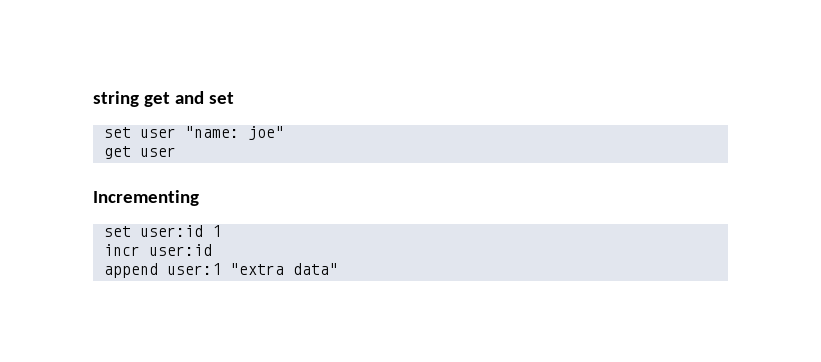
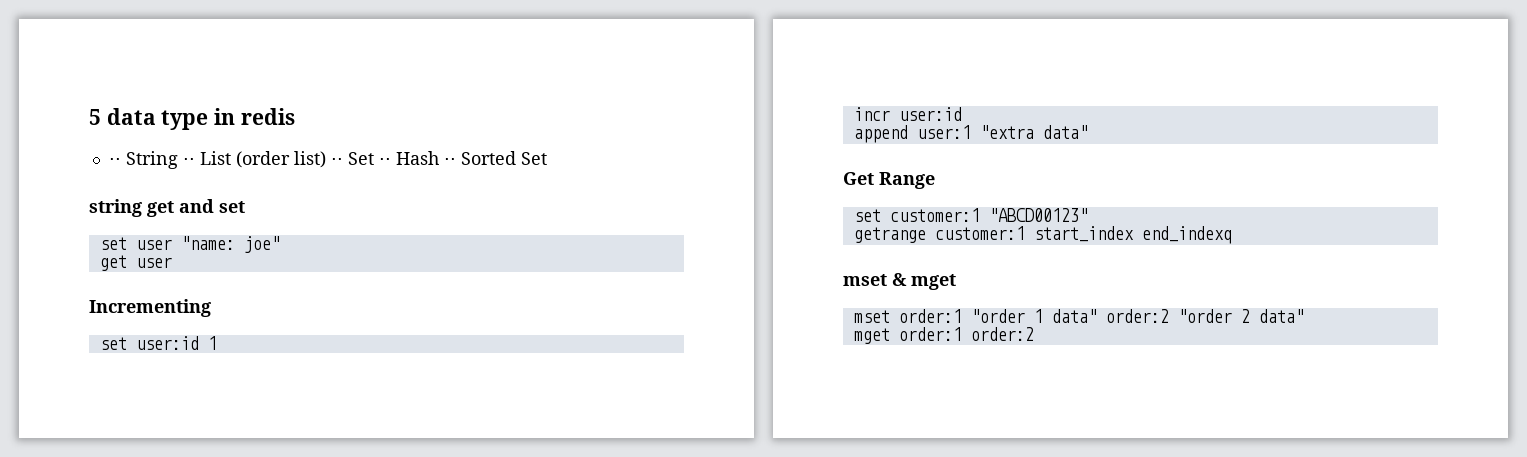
(93, 99) none -> [89,108,295,130] [108,151,547,169] 5 data type in redis // ⋅⋅ String ⋅⋅ List (order list) ⋅⋅ Set ⋅⋅ Hash ⋅⋅ Sorted Set //
(339, 269) none -> [843,172,935,189] [853,208,1088,222] [853,226,1232,244] [843,273,956,290] [853,309,1304,323] [853,327,1034,344] // Get Range // set customer:1 "ABCD00123" // getrange customer:1 start_index end_indexq // mset & mget // mset order:1 "order 1 data" order:2 "order 2 data" // mget order:1 order:2

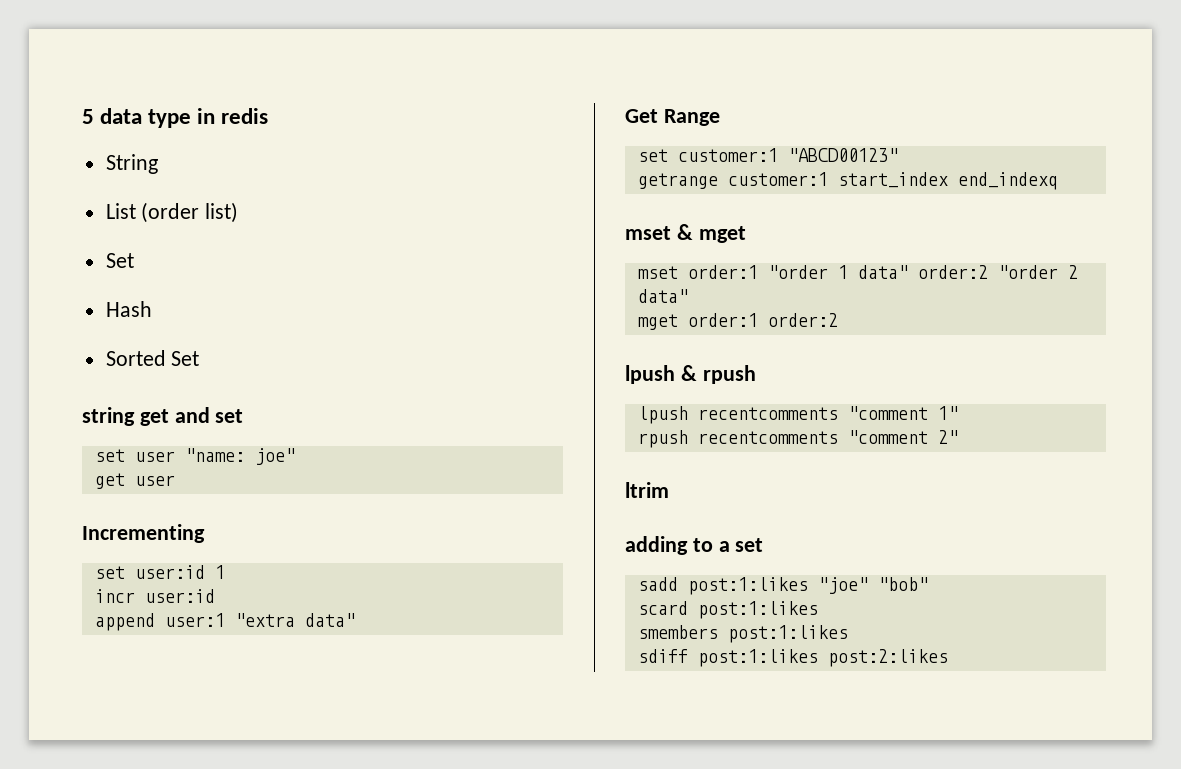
[108,158,121,165] ⋅⋅ -> (269, 116) none
[182,158,195,165] ⋅⋅ -> (158, 164) //
[330,152,391,165] ⋅⋅ Set ⋅⋅ -> [105,253,134,268] // Set //
[443,158,456,165] ⋅⋅ -> (152, 309) //
(1034, 334) none -> [625,365,756,384] [637,406,958,424] [637,430,958,448] [625,482,669,498] [625,536,764,555] [637,577,928,595] [637,601,818,619] [637,625,848,643] [637,649,948,667] // lpush & rpush // lpush recentcomments "comment 1" // rpush recentcomments "comment 2" // ltrim // adding to a set // sadd post:1:likes "joe" "bob" // scard post:1:likes // smembers post:1:likes // sdiff post:1:likes post:2:likes

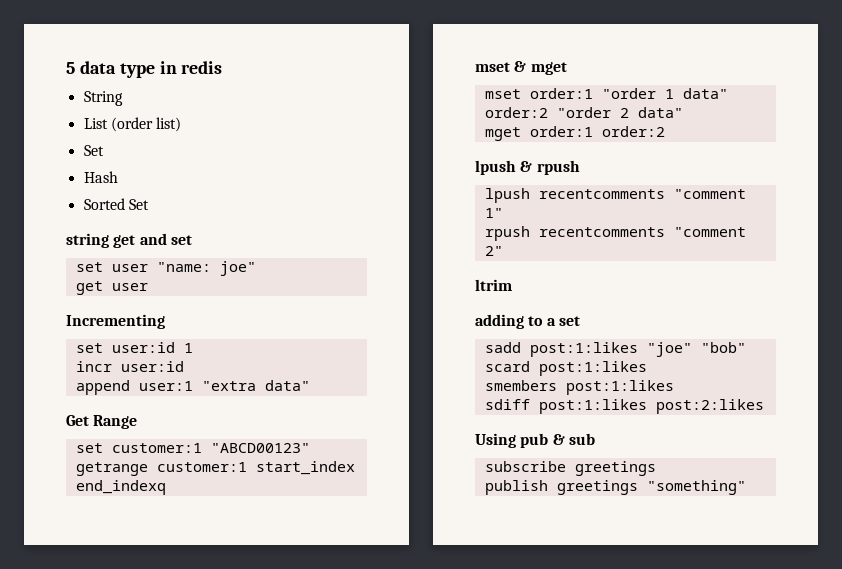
(948, 658) none -> [475,433,595,448] [484,461,656,476] [484,480,746,495] // Using pub & sub // subscribe greetings // publish greetings "something"

